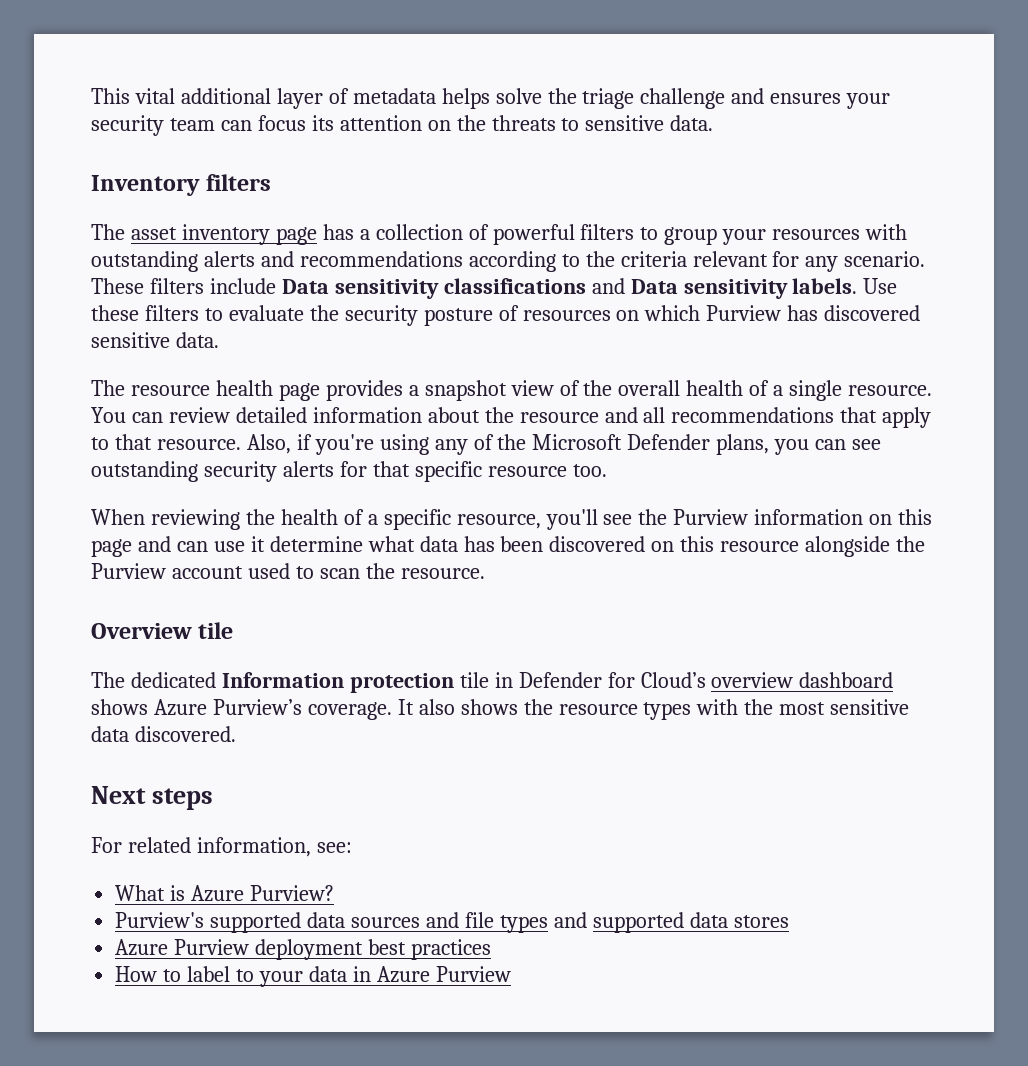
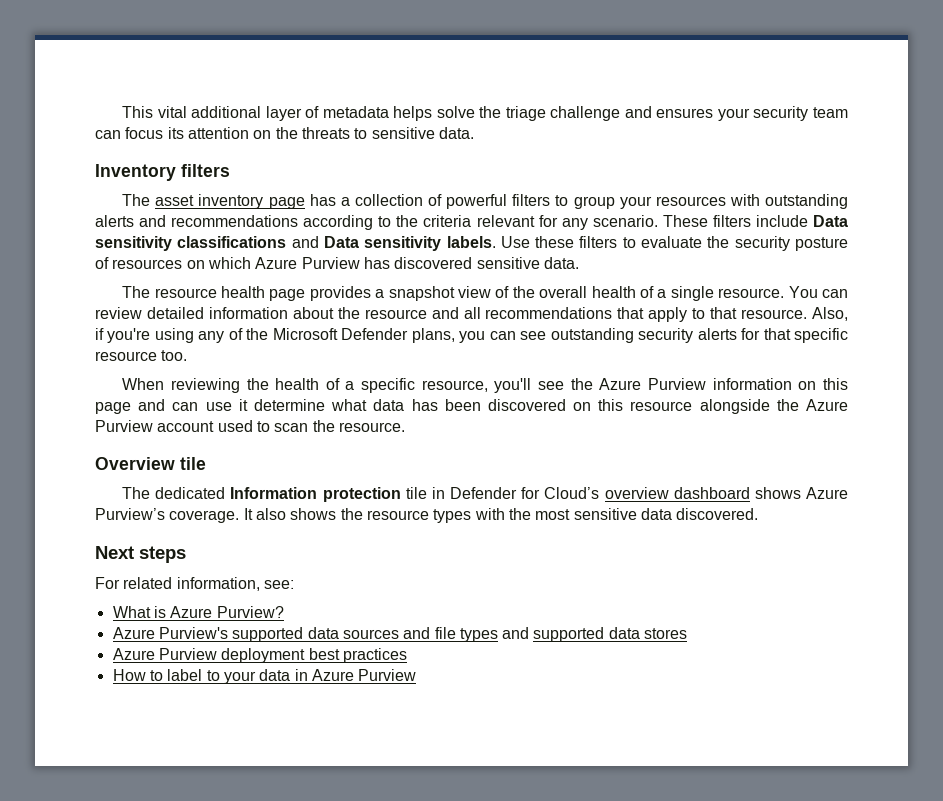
(701, 313) none -> [255,257,298,269] Azure
(668, 517) none -> [599,378,642,390] Azure
(926, 544) none -> [806,399,848,411] Azure
(335, 893) none -> [112,627,155,639] Azure

